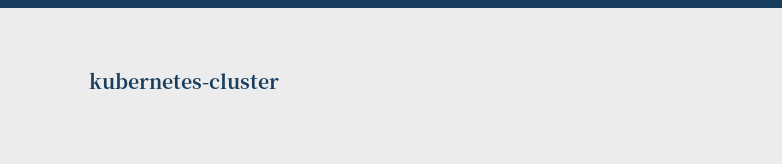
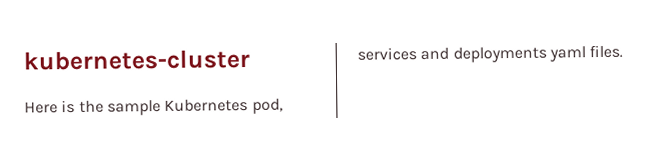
(279, 80) none -> [24,98,283,116] [357,44,624,63] // Here is the sample Kubernetes pod, services and deployments yaml files.

